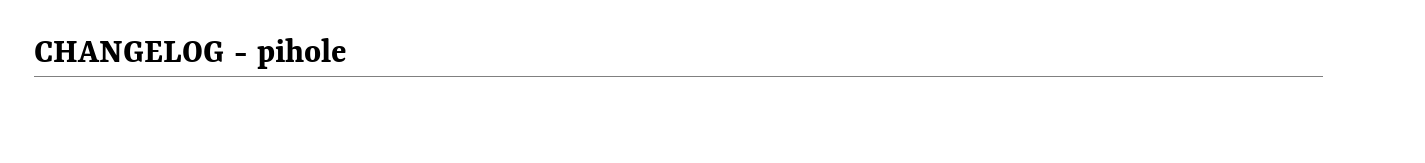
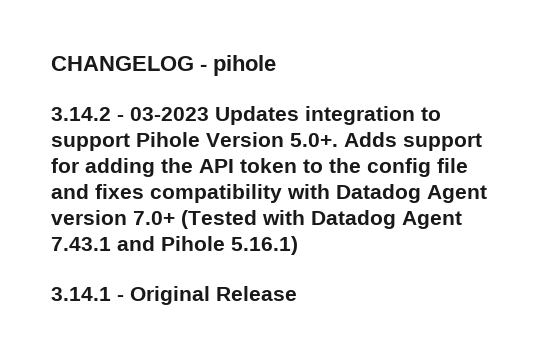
(348, 53) none -> [51,106,441,125] [51,132,482,151] [51,158,468,177] [51,184,487,203] [51,210,462,229] [51,236,298,255] [51,286,297,305] // 3.14.2 - 03-2023 Updates integration to support Pihole Version 5.0+. Adds support for adding the API token to the config file and fixes compatibility with Datadog Agent version 7.0+ (Tested with Datadog Agent 7.43.1 and Pihole 5.16.1) // 3.14.1 - Original Release

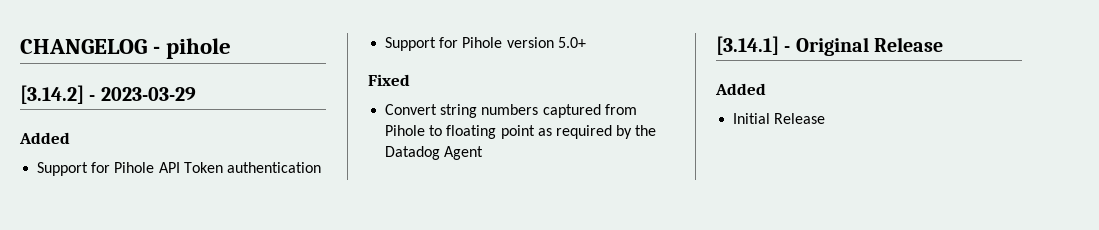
[51,106,441,125] [51,132,482,151] [51,158,468,177] [51,184,487,203] [51,210,462,229] [51,236,298,255] [51,287,111,301] 3.14.2 - 03-2023 Updates integration to support Pihole Version 5.0+. Adds support for adding the API token to the config file and fixes compatibility with Datadog Agent version 7.0+ (Tested with Datadog Agent 7.43.1 and Pihole 5.16.1) // 3.14.1 -> [20,85,196,104] [19,132,70,144] [37,162,321,176] [385,37,586,51] [368,74,410,86] [385,104,637,118] [385,125,657,139] [385,146,484,160] [716,36,779,55] [3.14.2] - 2023-03-29 // Added // Support for Pihole API Token authentication // Support for Pihole version 5.0+ // Fixed // Convert string numbers captured from Pihole to floating point as required by the Datadog Agent // [3.14.1]
(297, 293) none -> [715,83,766,95] [733,113,826,124] // Added // Initial Release

